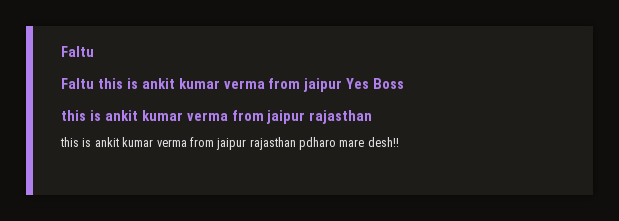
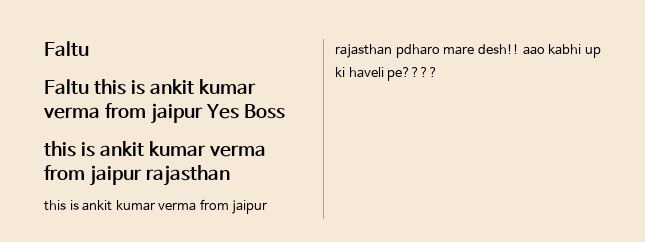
(399, 142) none -> [522,44,601,58] [335,67,439,81] aao kabhi up ki haveli pe????

